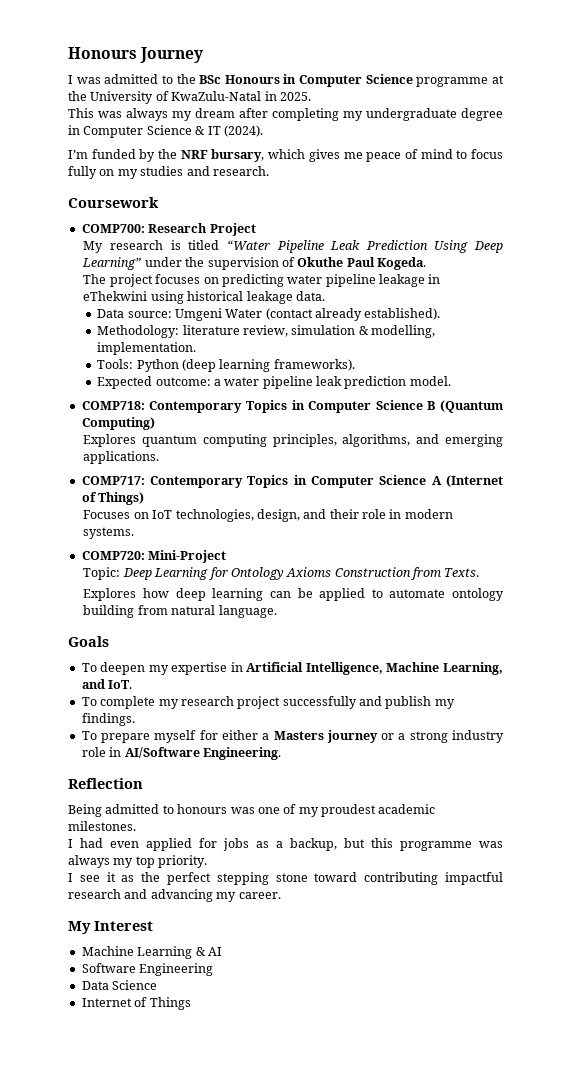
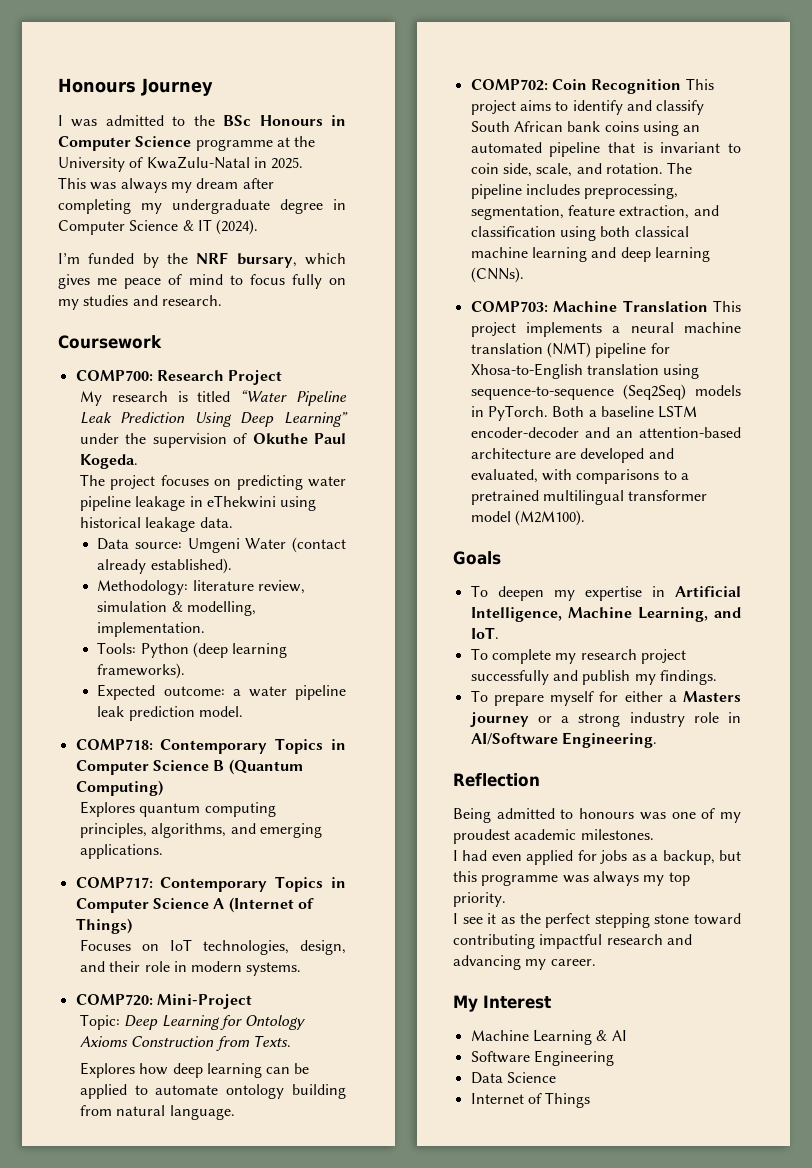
(277, 611) none -> [470,78,714,94] [470,100,705,115] [470,121,701,136] [470,142,741,157] [470,162,693,177] [470,184,679,199] [470,205,719,220] [470,226,689,241] [470,247,710,262] [470,267,524,283] [470,300,741,312] [470,322,741,337] [470,342,670,358] [470,363,700,379] [470,384,741,400] [470,405,698,421] [470,427,741,438] [470,448,674,463] [470,469,689,484] [470,490,708,505] [470,510,585,526] // COMP702: Coin Recognition This project aims to identify and classify South African bank coins using an automated pipeline that is invariant to coin side, scale, and rotation. The pipeline includes preprocessing, segmentation, feature extraction, and classification using both classical machine learning and deep learning (CNNs). // COMP703: Machine Translation This project implements a neural machine translation (NMT) pipeline for Xhosa-to-English translation using sequence-to-sequence (Seq2Seq) models in PyTorch. Both a baseline LSTM encoder-decoder and an attention-based architecture are developed and evaluated, with comparisons to a pretrained multilingual transformer model (M2M100).

